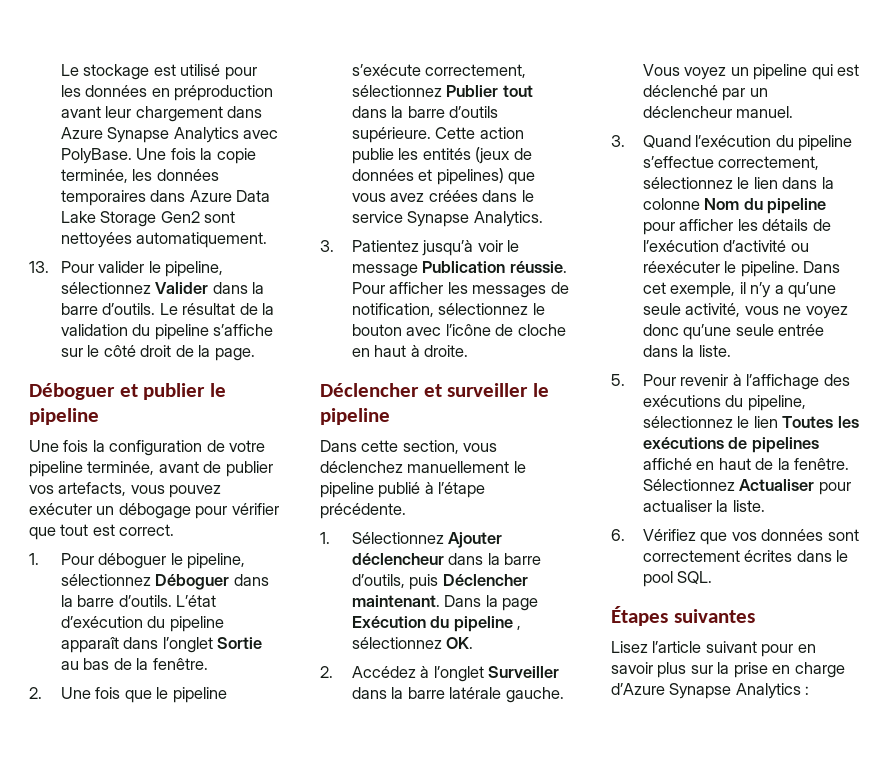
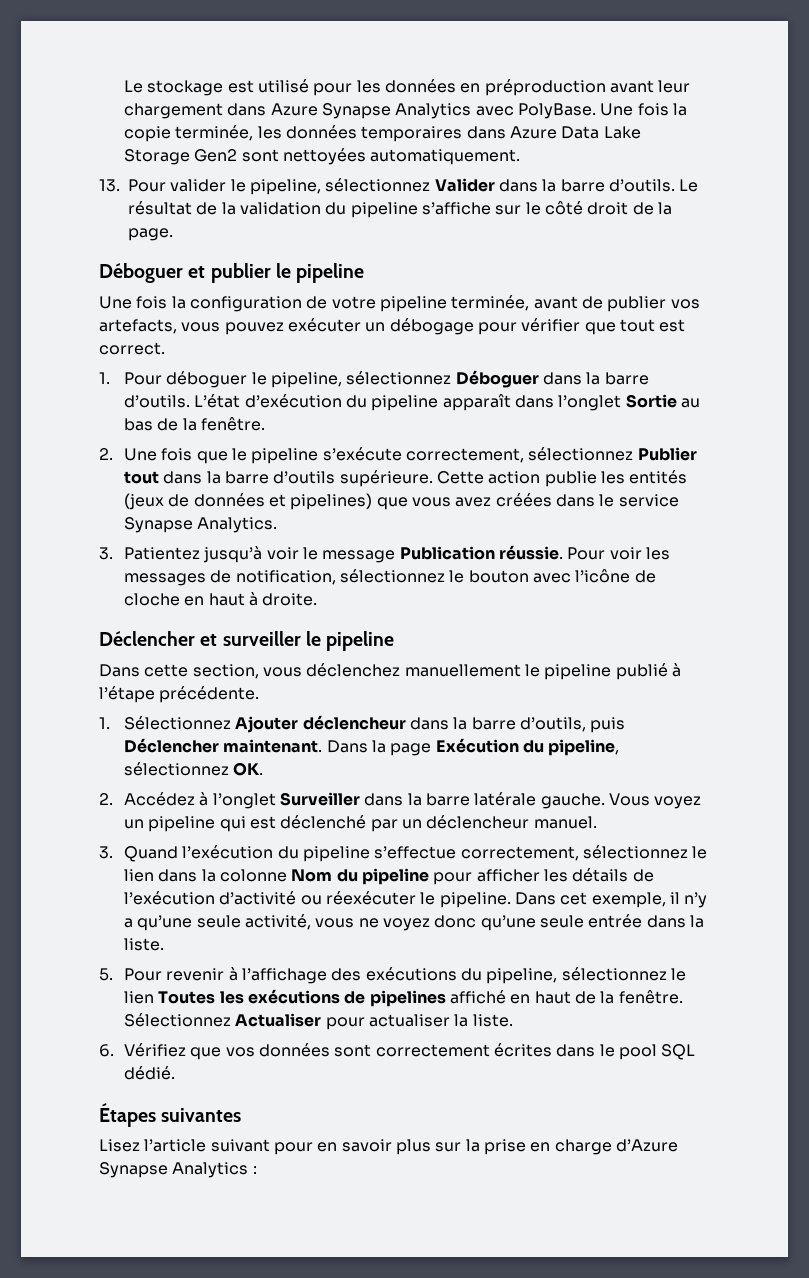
[389,282,444,294] afficher -> [609,547,642,560] voir
[453,616,522,632] pipeline , -> [548,739,620,756] pipeline,
[677,571,713,584] SQL. -> [661,1044,696,1060] [124,1066,176,1080] SQL dédié.

